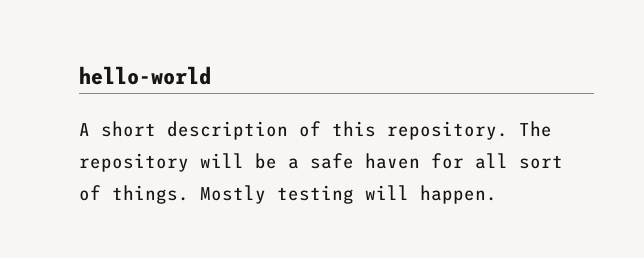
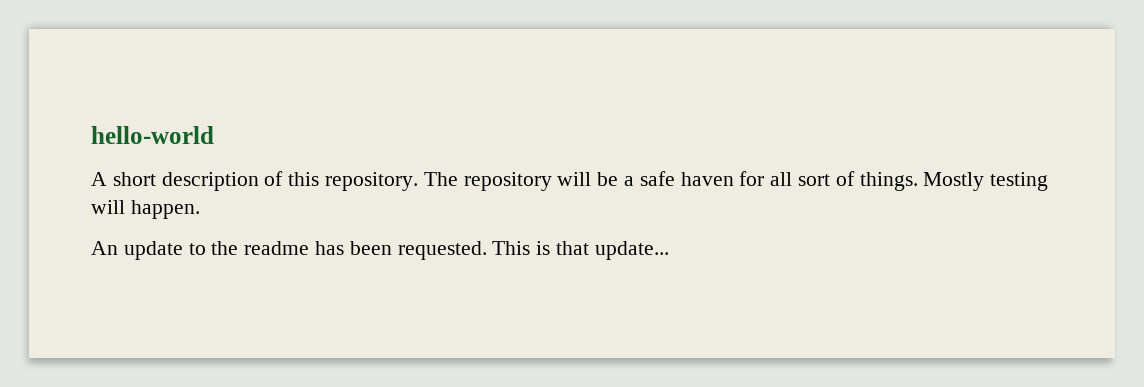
(497, 194) none -> [91,241,669,260] // An update to the readme has been requested. This is that update...

